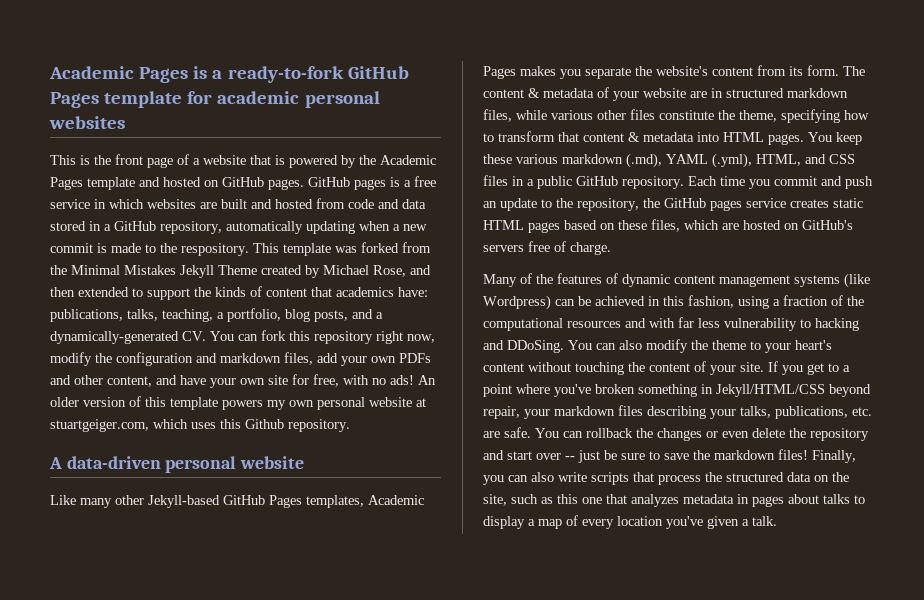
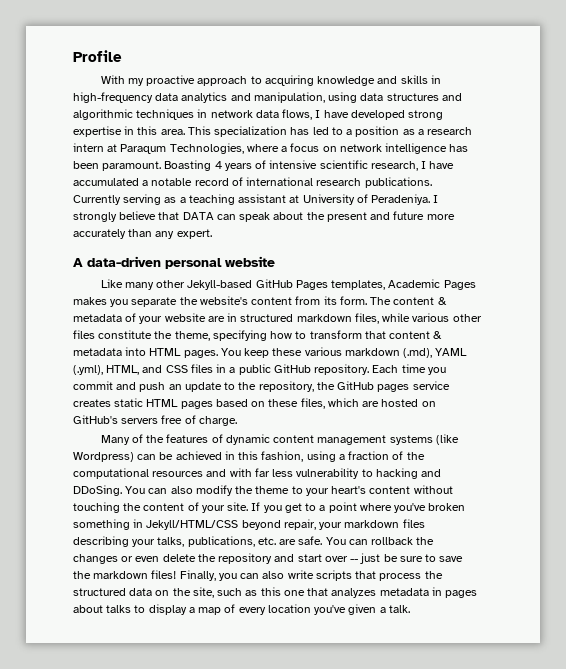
[49,66,409,83] [50,91,380,108] [49,116,125,129] [50,154,436,168] [50,176,436,190] [50,198,426,209] [50,221,427,234] [50,242,431,256] [50,265,431,278] [50,286,428,300] [50,308,383,322] [50,330,435,344] [50,352,431,366] [50,374,436,388] [50,396,426,410] [50,419,350,432] Academic Pages is a ready-to-fork GitHub Pages template for academic personal websites // This is the front page of a website that is powered by the Academic Pages template and hosted on GitHub pages. GitHub pages is a free service in which websites are built and hosted from code and data stored in a GitHub repository, automatically updating when a new commit is made to the respository. This template was forked from the Minimal Mistakes Jekyll Theme created by Michael Rose, and then extended to support the kinds of content that academics have: publications, talks, teaching, a portfolio, blog posts, and a dynamically-generated CV. You can fork this repository right now, modify the configuration and markdown files, add your own PDFs and other content, and have your own site for free, with no ads! An older version of this template powers my own personal website at stuartgeiger.com, which uses this Github repository. -> [73,50,122,62] [100,75,441,86] [73,92,462,103] [73,109,444,120] [73,126,473,137] [73,143,469,154] [73,160,455,171] [73,177,432,188] [73,194,439,205] [73,211,455,222] [73,229,212,239] Profile // With my proactive approach to acquiring knowledge and skills in high-frequency data analytics and manipulation, using data structures and algorithmic techniques in network data flows, I have developed strong expertise in this area. This specialization has led to a position as a research intern at Paraqum Technologies, where a focus on network intelligence has been paramount. Boasting 4 years of intensive scientific research, I have accumulated a notable record of international research publications. Currently serving as a teaching assistant at University of Peradeniya. I strongly believe that DATA can speak about the present and future more accurately than any expert.

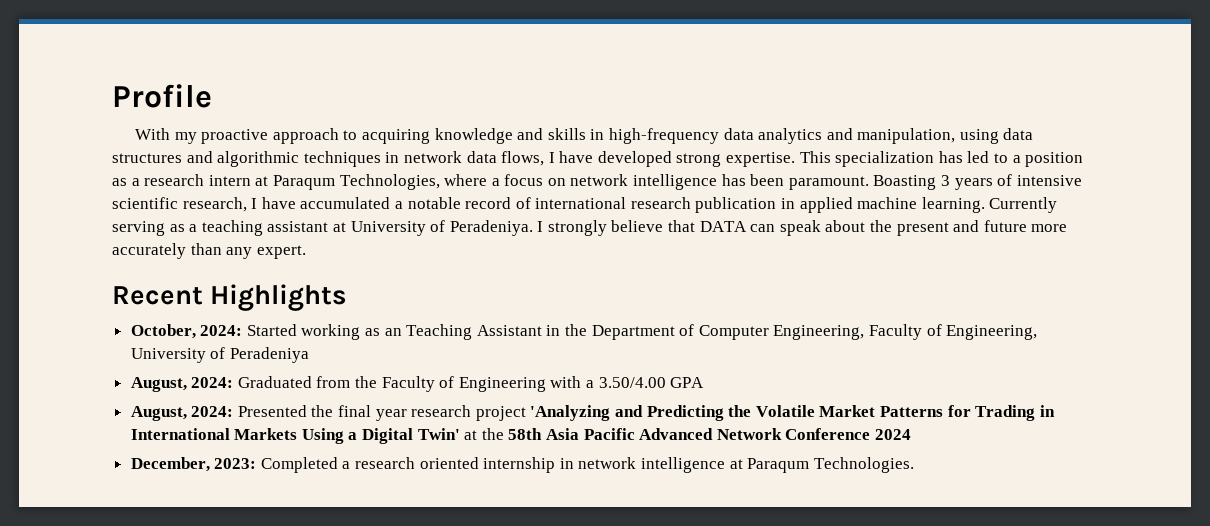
[73,126,185,137] expertise in this area. -> [726,152,796,167] expertise.
[214,161,222,169] 4 -> [941,175,951,186] 3
[364,177,432,188] publications. -> [695,197,985,213] publication in applied machine learning.
[73,256,275,269] [100,279,476,290] [73,296,447,307] [73,313,482,324] [73,330,443,341] [73,347,468,358] [73,364,446,375] [73,381,450,392] [73,398,436,409] [73,415,237,426] [100,434,459,445] [73,451,425,462] [73,468,442,479] [73,485,453,496] [73,502,466,513] [73,519,425,530] [73,536,435,547] [73,553,464,564] [73,570,443,581] [73,587,478,598] [73,604,410,615] A data-driven personal website // Like many other Jekyll-based GitHub Pages templates, Academic Pages makes you separate the website's content from its form. The content & metadata of your website are in structured markdown files, while various other files constitute the theme, specifying how to transform that content & metadata into HTML pages. You keep these various markdown (.md), YAML (.yml), HTML, and CSS files in a public GitHub repository. Each time you commit and push an update to the repository, the GitHub pages service creates static HTML pages based on these files, which are hosted on GitHub's servers free of charge. // Many of the features of dynamic content management systems (like Wordpress) can be achieved in this fashion, using a fraction of the computational resources and with far less vulnerability to hacking and DDoSing. You can also modify the theme to your heart's content without touching the content of your site. If you get to a point where you've broken something in Jekyll/HTML/CSS beyond repair, your markdown files describing your talks, publications, etc. are safe. You can rollback the changes or even delete the repository and start over -- just be sure to save the markdown files! Finally, you can also write scripts that process the structured data on the site, such as this one that analyzes metadata in pages about talks to display a map of every location you've given a talk. -> [112,284,348,311] [130,324,1038,340] [130,347,309,363] [130,376,705,392] [130,405,1055,421] [130,428,911,444] [130,457,914,473] Recent Highlights // October, 2024: Started working as an Teaching Assistant in the Department of Computer Engineering, Faculty of Engineering, University of Peradeniya // August, 2024: Graduated from the Faculty of Engineering with a 3.50/4.00 GPA // August, 2024: Presented the final year research project 'Analyzing and Predicting the Volatile Market Patterns for Trading in International Markets Using a Digital Twin' at the 58th Asia Pacific Advanced Network Conference 2024 // December, 2023: Completed a research oriented internship in network intelligence at Paraqum Technologies.

